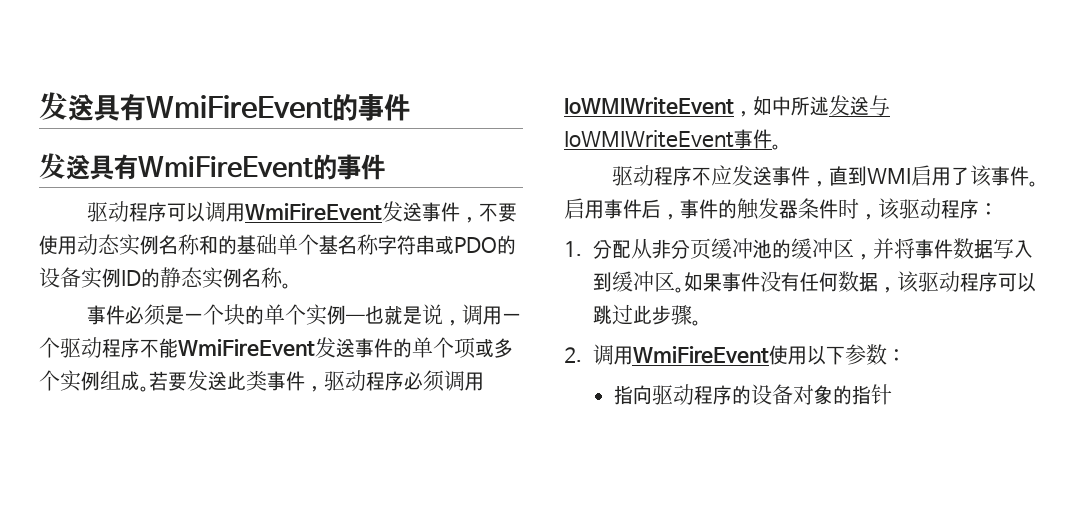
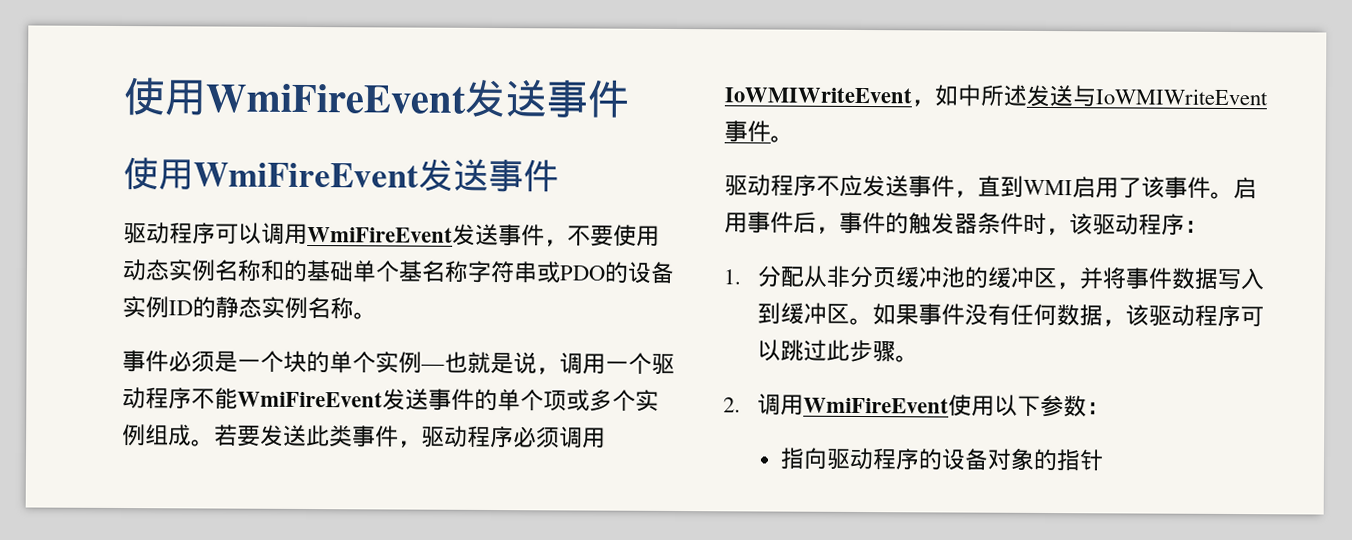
[39,92,410,121] [39,153,337,180] 发送具有WmiFireEvent的事件 // 发送具有WmiFireEvent的 -> [123,77,630,118] [123,157,489,192] 使用WmiFireEvent发送事件 // 使用WmiFireEvent发送

